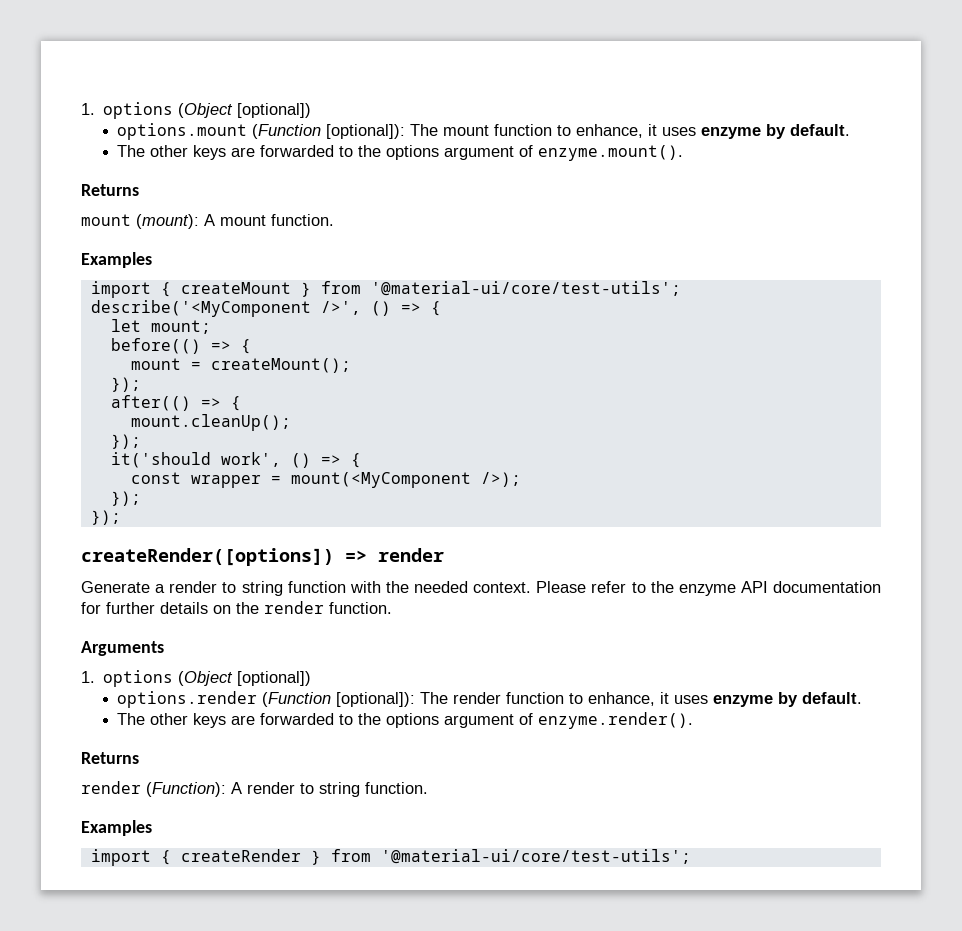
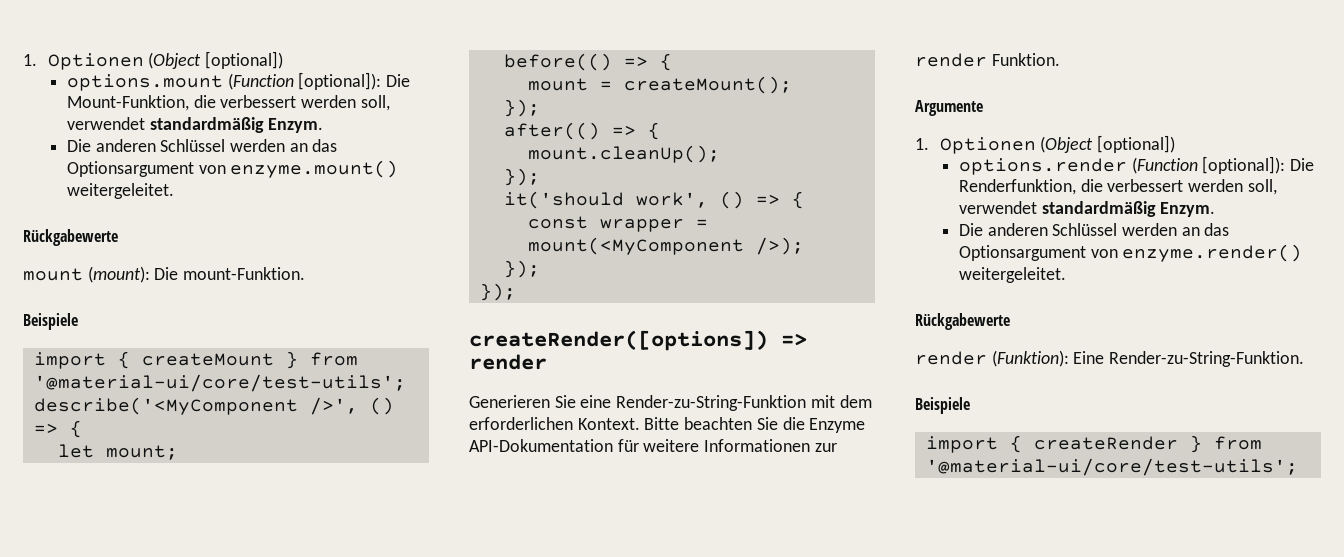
[81,102,174,119] 1. options -> [23,53,144,70] 1. Optionen
[410,124,851,139] [117,145,684,161] [81,184,139,196] [81,214,334,229] [81,252,152,268] The mount function to enhance, it uses enzyme by default. // The other keys are forwarded to the options argument of enzyme.mount(). // Returns // mount (mount): A mount function. // Examples -> [385,74,410,87] [66,95,390,111] [66,117,324,133] [66,139,338,152] [66,160,399,178] [66,183,174,199] [23,229,118,246] [23,266,306,283] [23,313,78,330] Die Mount-Funktion, die verbessert werden soll, verwendet standardmäßig Enzym. // Die anderen Schlüssel werden an das Optionsargument von enzyme.mount() weitergeleitet. // Rückgabewerte // mount (mount): Die mount-Funktion. // Beispiele
[81,581,881,596] [81,601,392,614] [81,641,164,656] [81,670,174,687] Generate a render to string function with the needed context. Please refer to the enzyme API documentation for further details on the render function. // Arguments // 1. options -> [469,395,872,411] [469,417,866,433] [469,439,837,452] [915,53,1060,67] [915,100,983,116] [915,137,1036,154] Generieren Sie eine Render-zu-String-Funktion mit dem erforderlichen Kontext. Bitte beachten Sie die Enzyme API-Dokumentation für weitere Informationen zur render Funktion. // Argumente // 1. Optionen
[420,692,863,707] [117,712,694,729] [81,752,139,764] [81,781,428,797] [81,820,152,836] The render function to enhance, it uses enzyme by default. // The other keys are forwarded to the options argument of enzyme.render(). // Returns // render (Function): A render to string function. // Examples -> [1289,158,1314,171] [958,179,1277,195] [958,201,1216,217] [958,223,1230,236] [958,244,1303,262] [958,267,1066,283] [915,313,1010,330] [915,350,1305,367] [915,397,970,414] Die Renderfunktion, die verbessert werden soll, verwendet standardmäßig Enzym. // Die anderen Schlüssel werden an das Optionsargument von enzyme.render() weitergeleitet. // Rückgabewerte // render (Funktion): Eine Render-zu-String-Funktion. // Beispiele

